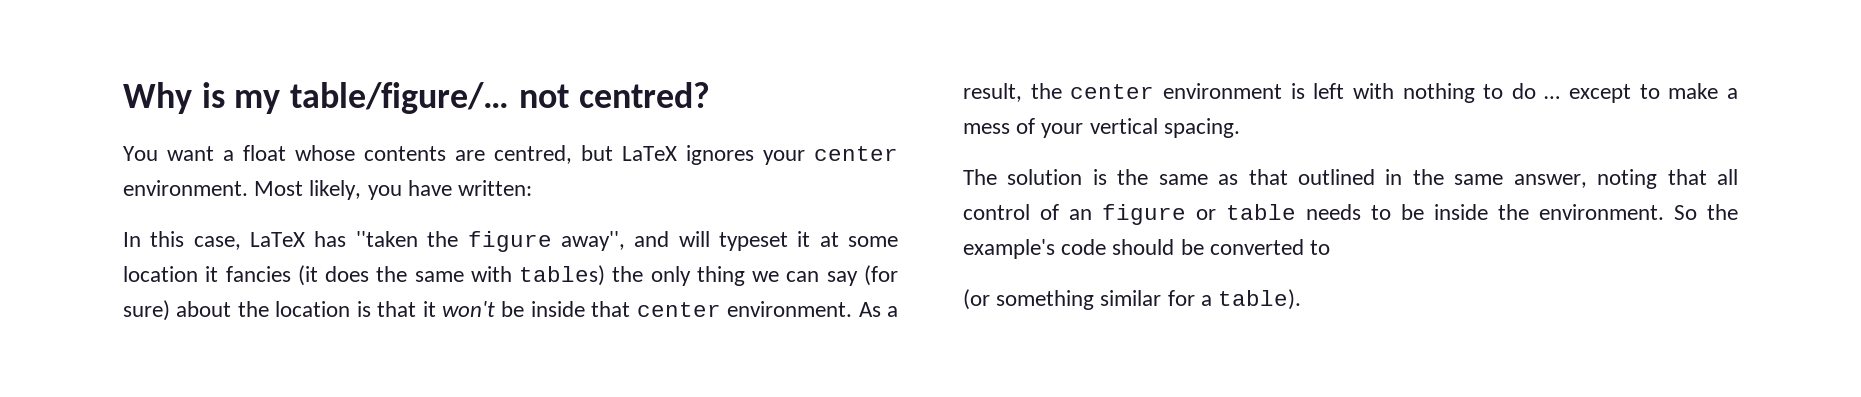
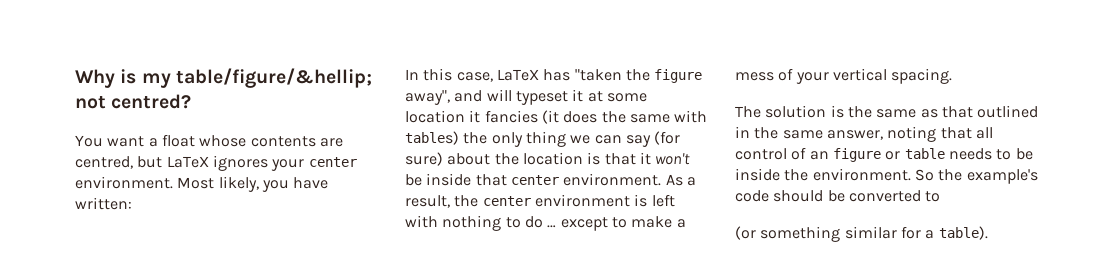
[290,82,510,114] table/figure/… -> [175,68,372,88] table/figure/&hellip;
[355,231,418,247] ''taken -> [574,69,622,81] "taken
[560,231,625,251] away'', -> [405,90,450,105] away",

